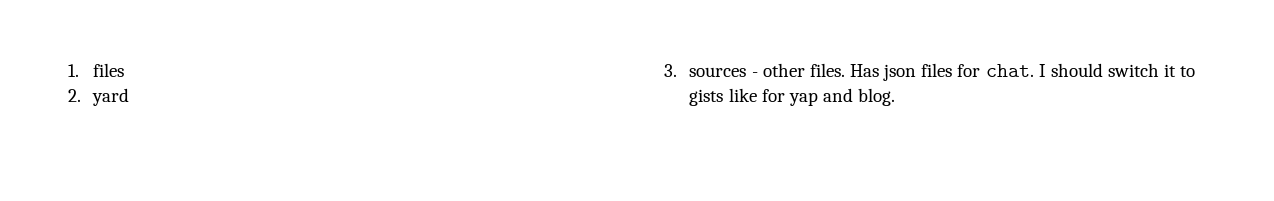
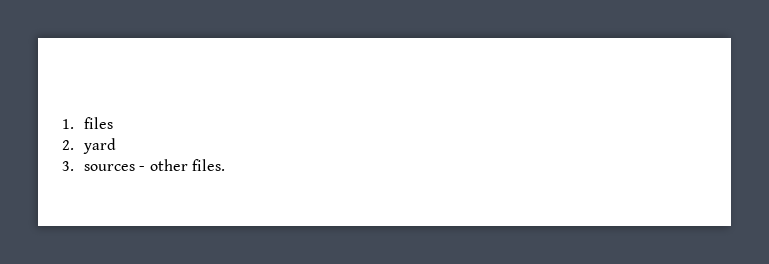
[849,63,1196,81] [689,88,896,106] Has json files for chat. I should switch it to gists like for yap and blog. -> (225, 165) none

